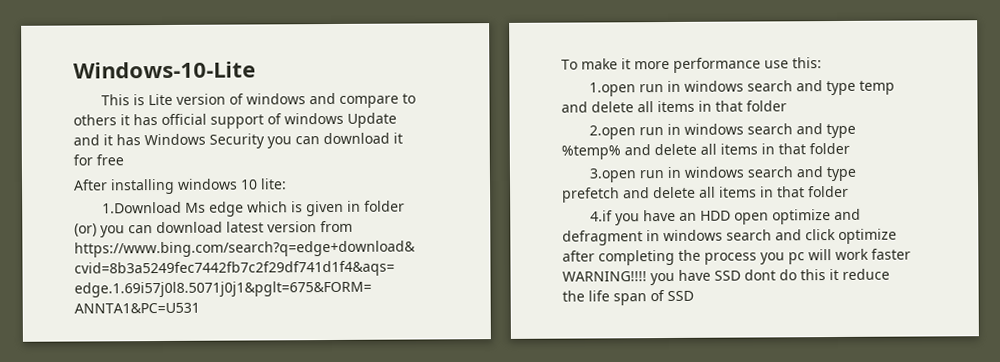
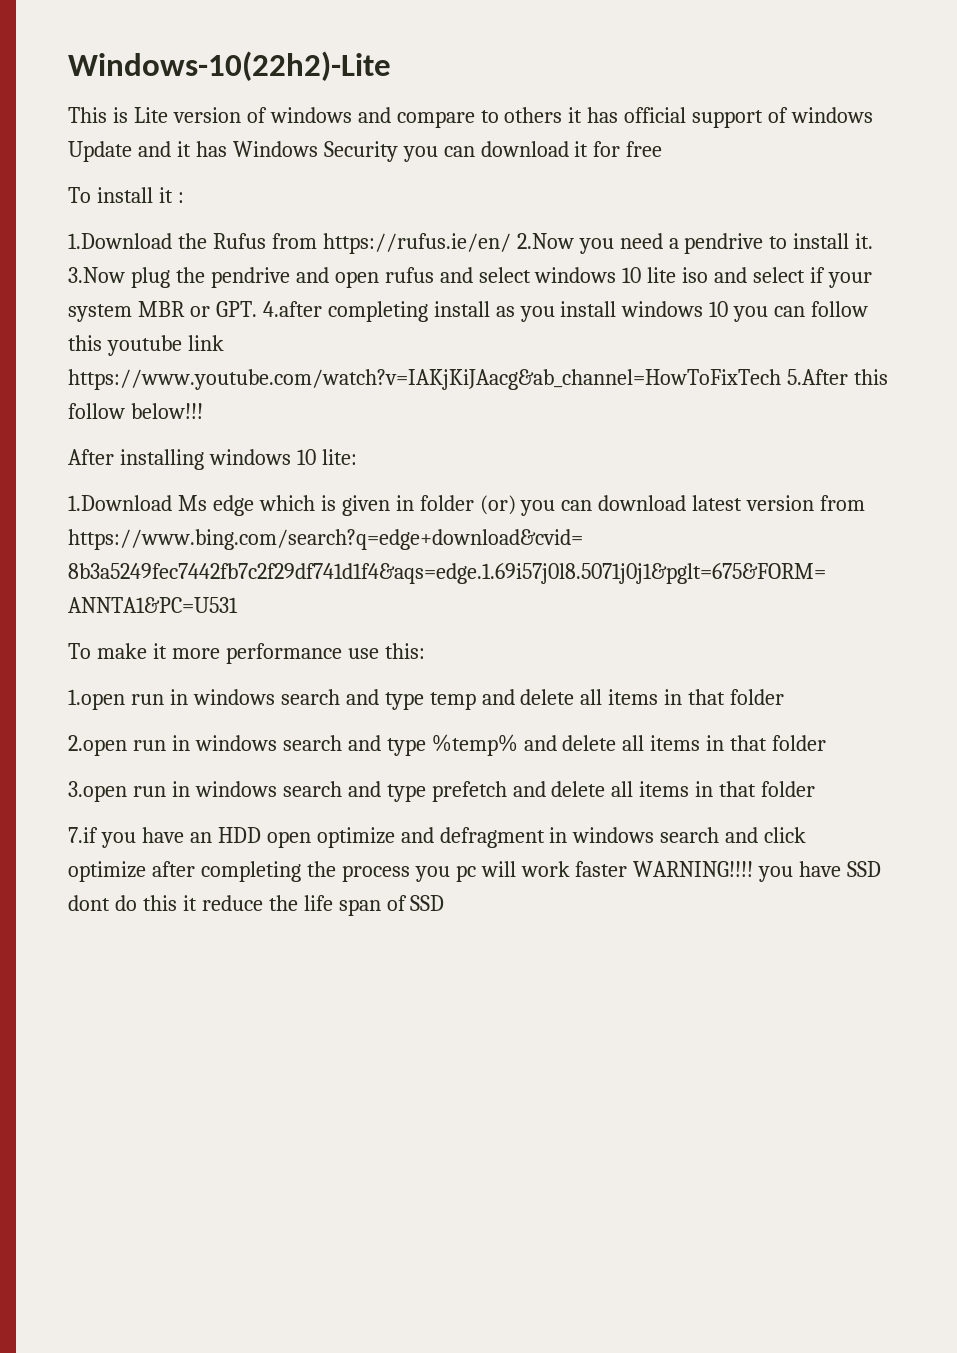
[73,61,256,79] Windows-10-Lite -> [68,51,391,81] Windows-10(22h2)-Lite
(124, 160) none -> [68,187,184,203] [68,233,874,254] [68,267,873,288] [68,301,869,322] [68,335,224,356] [68,369,888,390] [68,403,203,419] // To install it : // 1.Download the Rufus from https://rufus.ie/en/ 2.Now you need a pendrive to install it. 3.Now plug the pendrive and open rufus and select windows 10 lite iso and select if your system MBR or GPT. 4.after completing install as you install windows 10 you can follow this youtube link https://www.youtube.com/watch?v=IAKjKiJAacg&ab_channel=HowToFixTech 5.After this follow below!!!
[590,210,614,222] 4.if -> [68,827,98,843] 7.if

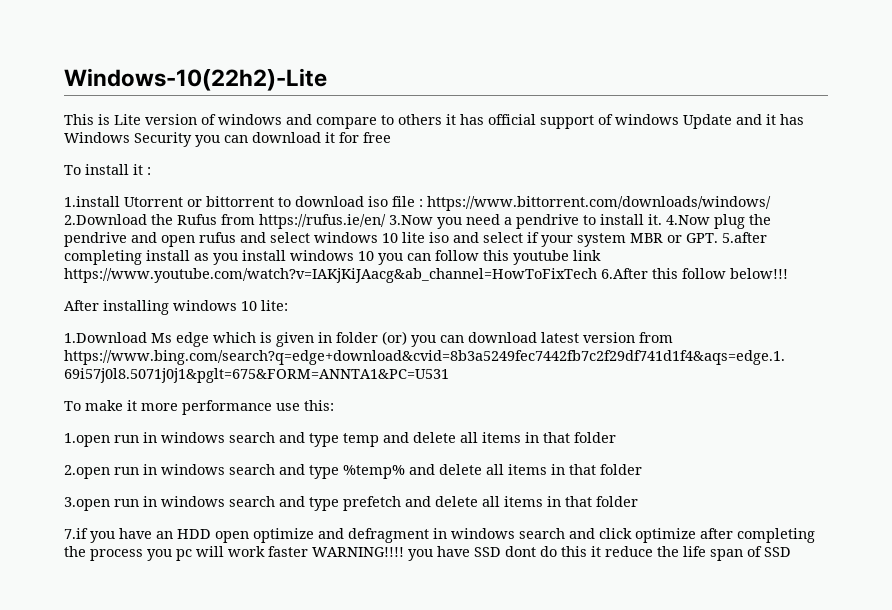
[68,233,172,249] 1.Download -> [64,196,771,211] [64,214,147,225] 1.install Utorrent or bittorrent to download iso file : https://www.bittorrent.com/downloads/windows/ 2.Download
[516,233,574,249] 2.Now -> [389,215,433,225] 3.Now
[68,267,125,283] 3.Now -> [666,215,710,225] 4.Now
[262,301,322,317] 4.after -> [722,232,767,243] 5.after
[786,369,848,385] 5.After -> [601,268,648,279] 6.After

